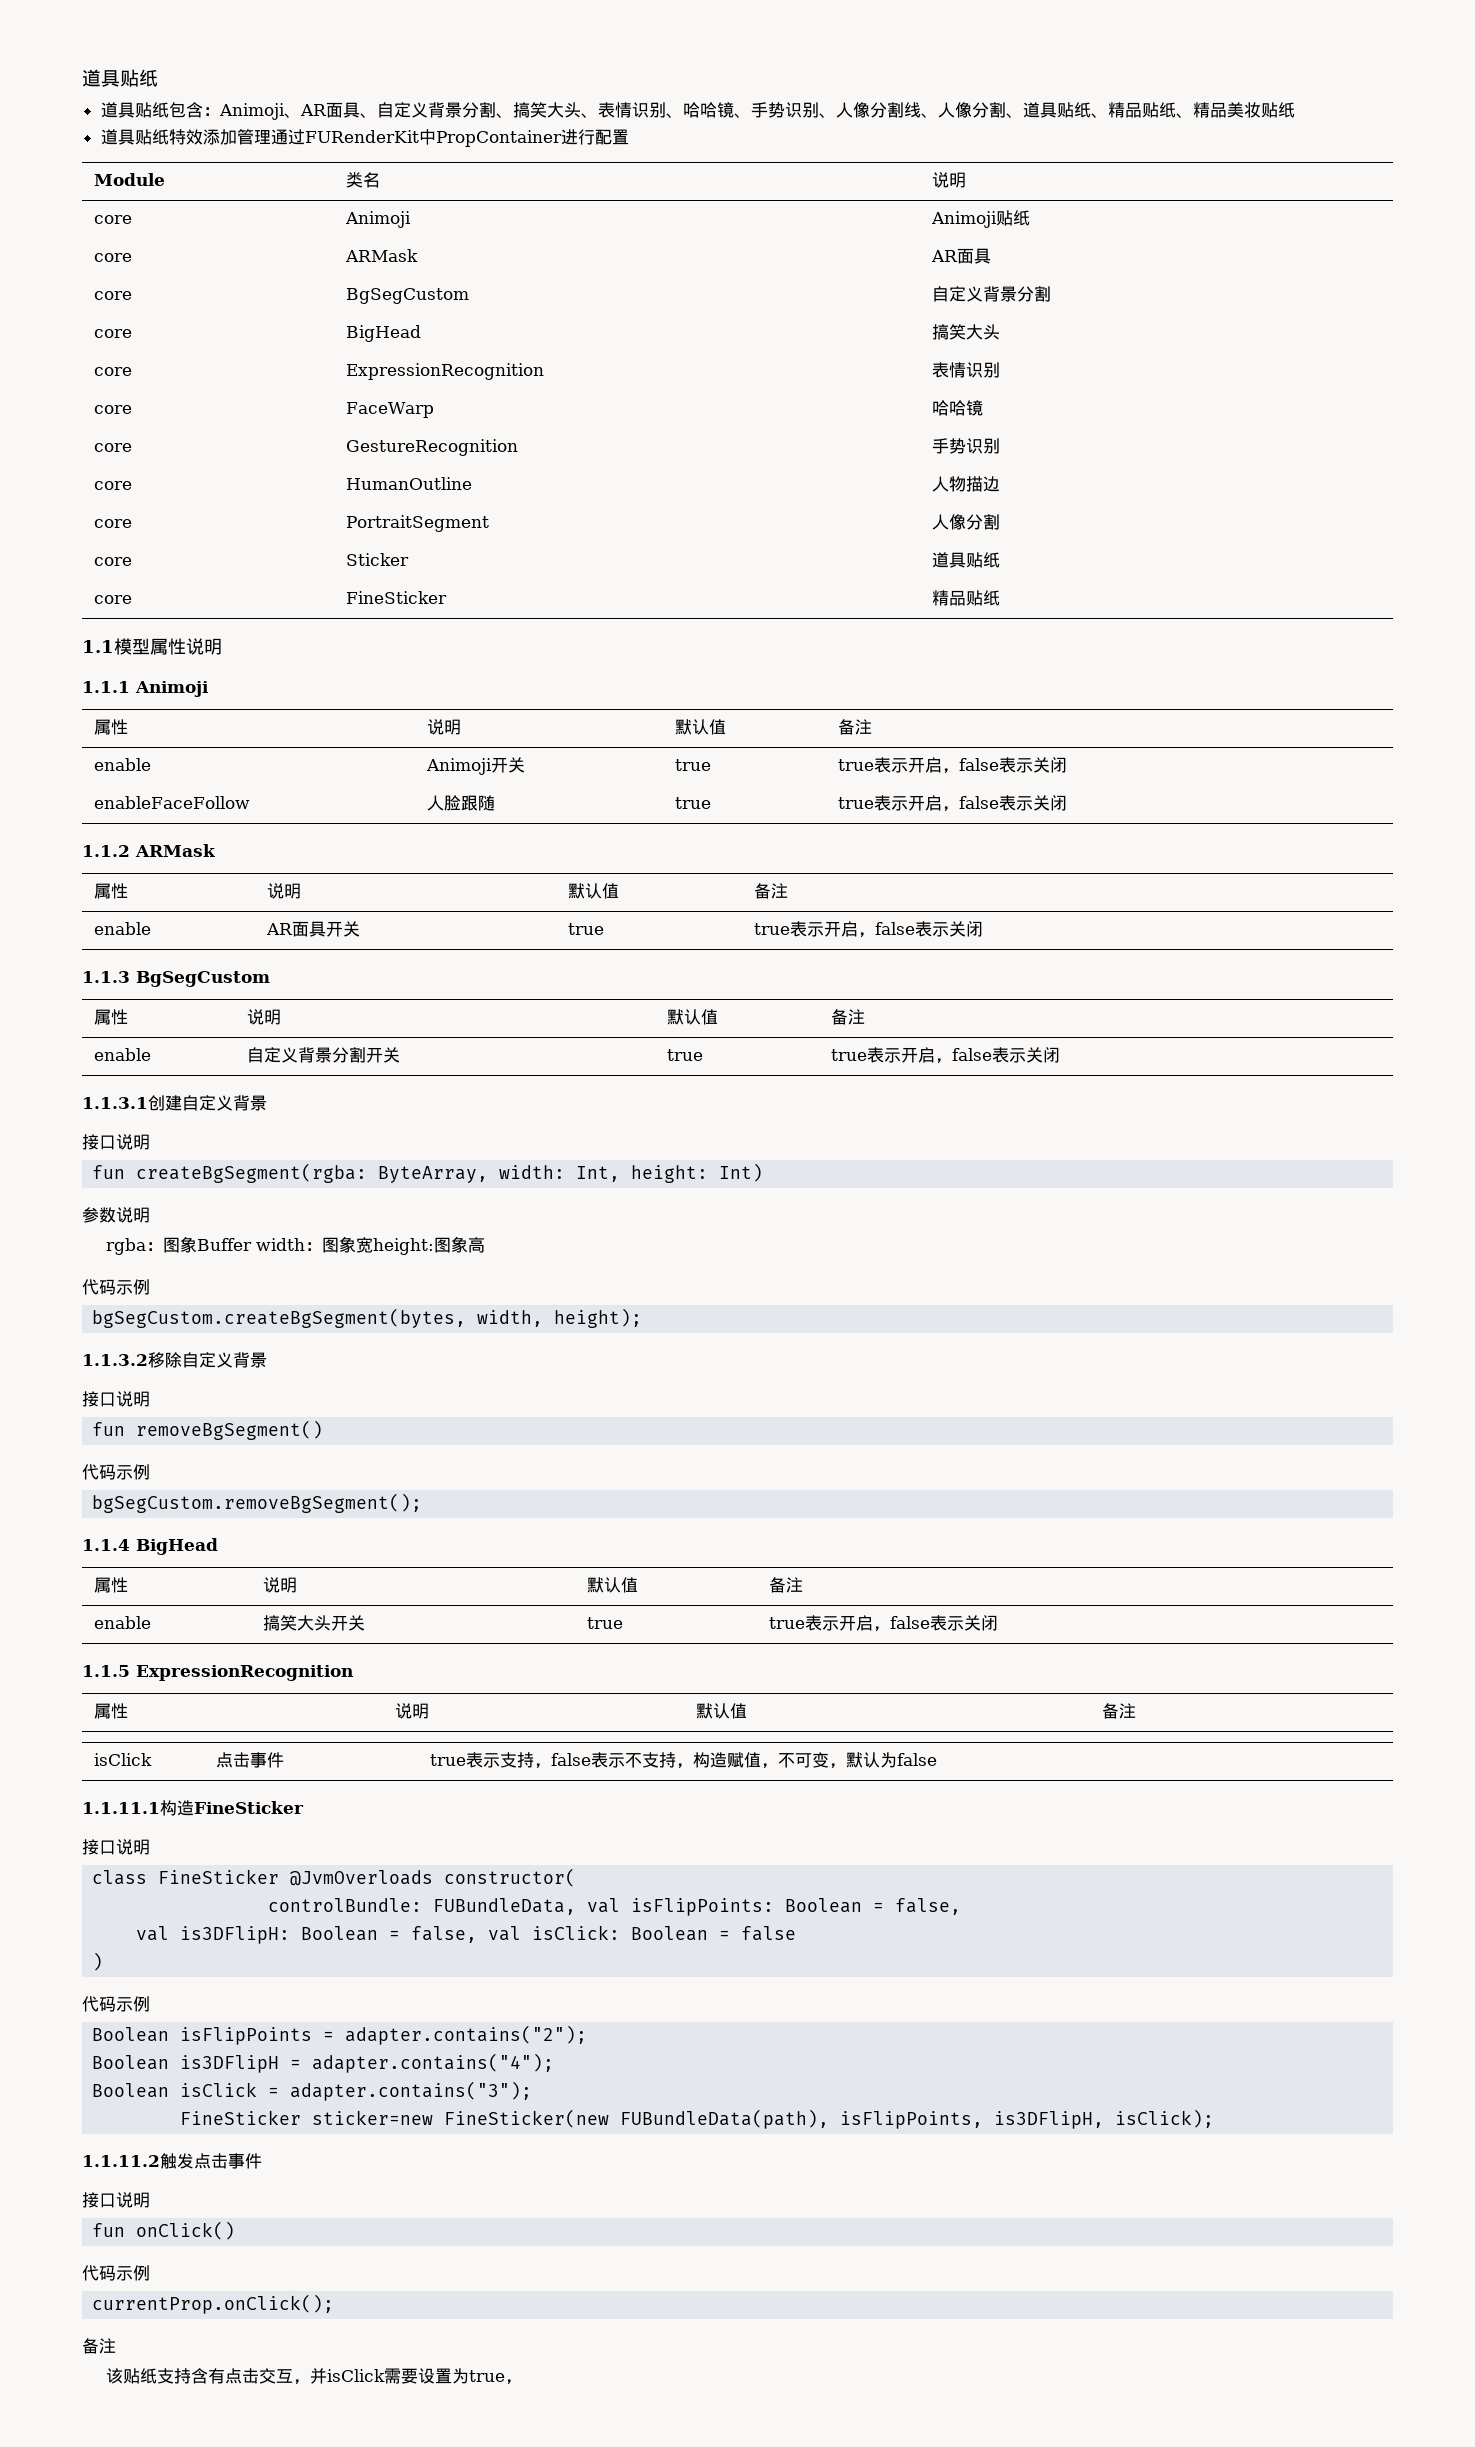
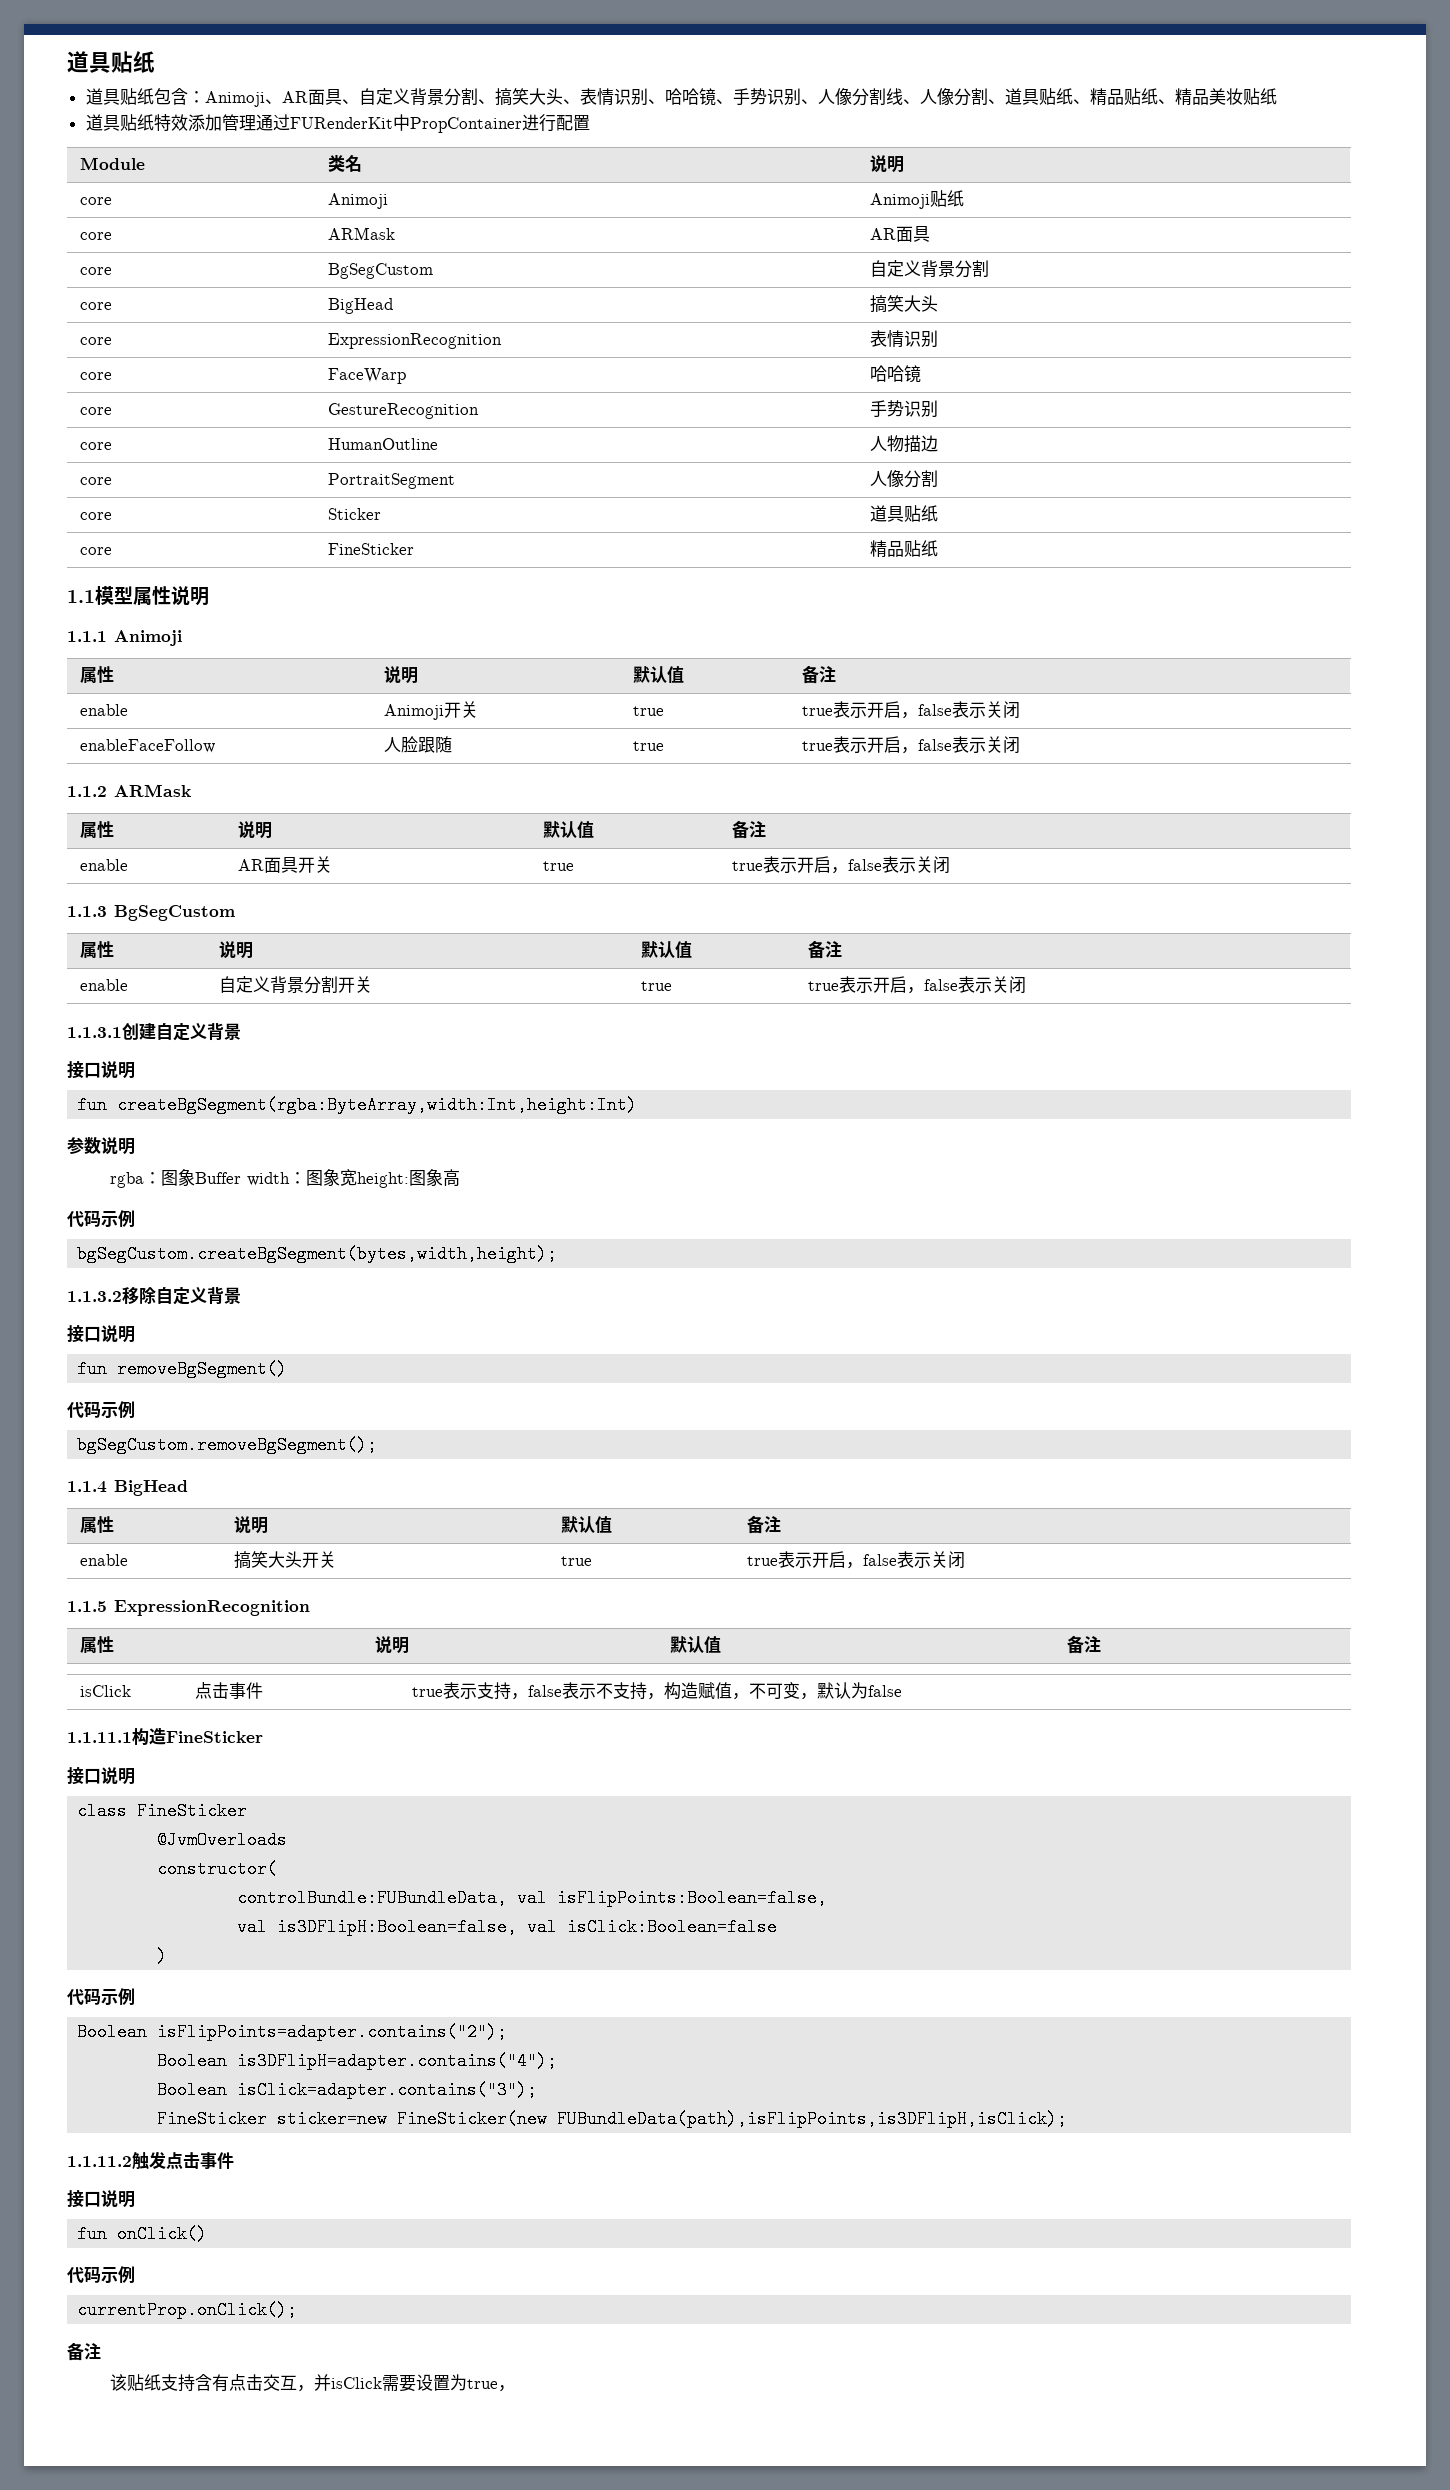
[136,1163,764,1183] createBgSegment(rgba: ByteArray, width: Int, height: Int) -> [117,1096,638,1114] createBgSegment(rgba:ByteArray,width:Int,height:Int)
[92,1308,643,1328] bgSegCustom.createBgSegment(bytes, width, height); -> [77,1245,558,1263] bgSegCustom.createBgSegment(bytes,width,height);
(280, 1876) none -> (248, 1811) //
(434, 1878) none -> (288, 1840) //
[268,1898,962,1916] [136,1925,797,1944] [92,1952,104,1971] [82,1996,150,2012] [92,2025,588,2045] [92,2053,555,2073] [92,2081,533,2101] controlBundle: FUBundleData, val isFlipPoints: Boolean = false, // val is3DFlipH: Boolean = false, val isClick: Boolean = false // ) // 代码示例 // Boolean isFlipPoints = adapter.contains("2"); // Boolean is3DFlipH = adapter.contains("4"); // Boolean isClick = adapter.contains("3"); -> [237,1889,828,1907] [237,1918,778,1936] [157,1947,168,1965] [67,1988,135,2005] [77,2023,508,2041] [157,2052,558,2070] [157,2081,538,2099] controlBundle:FUBundleData, val isFlipPoints:Boolean=false, // val is3DFlipH:Boolean=false, val isClick:Boolean=false // ) // 代码示例 // Boolean isFlipPoints=adapter.contains("2"); // Boolean is3DFlipH=adapter.contains("4"); // Boolean isClick=adapter.contains("3");
[620,2109,1215,2129] FUBundleData(path), isFlipPoints, is3DFlipH, isClick); -> [557,2110,1068,2128] FUBundleData(path),isFlipPoints,is3DFlipH,isClick);

